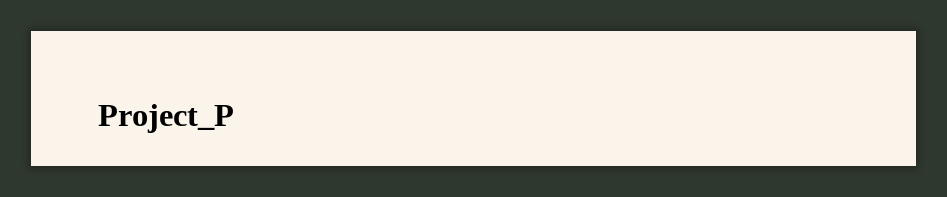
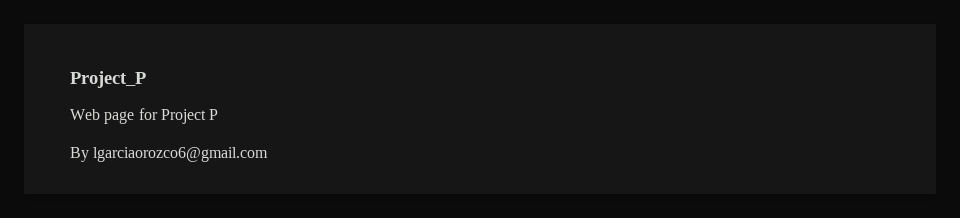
(234, 118) none -> [70,108,219,124] [70,147,269,162] // Web page for Project P // By lgarciaorozco6@gmail.com

